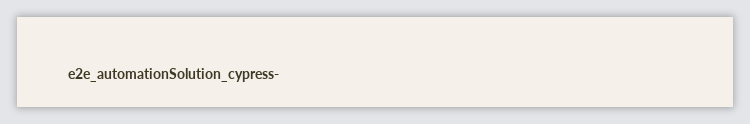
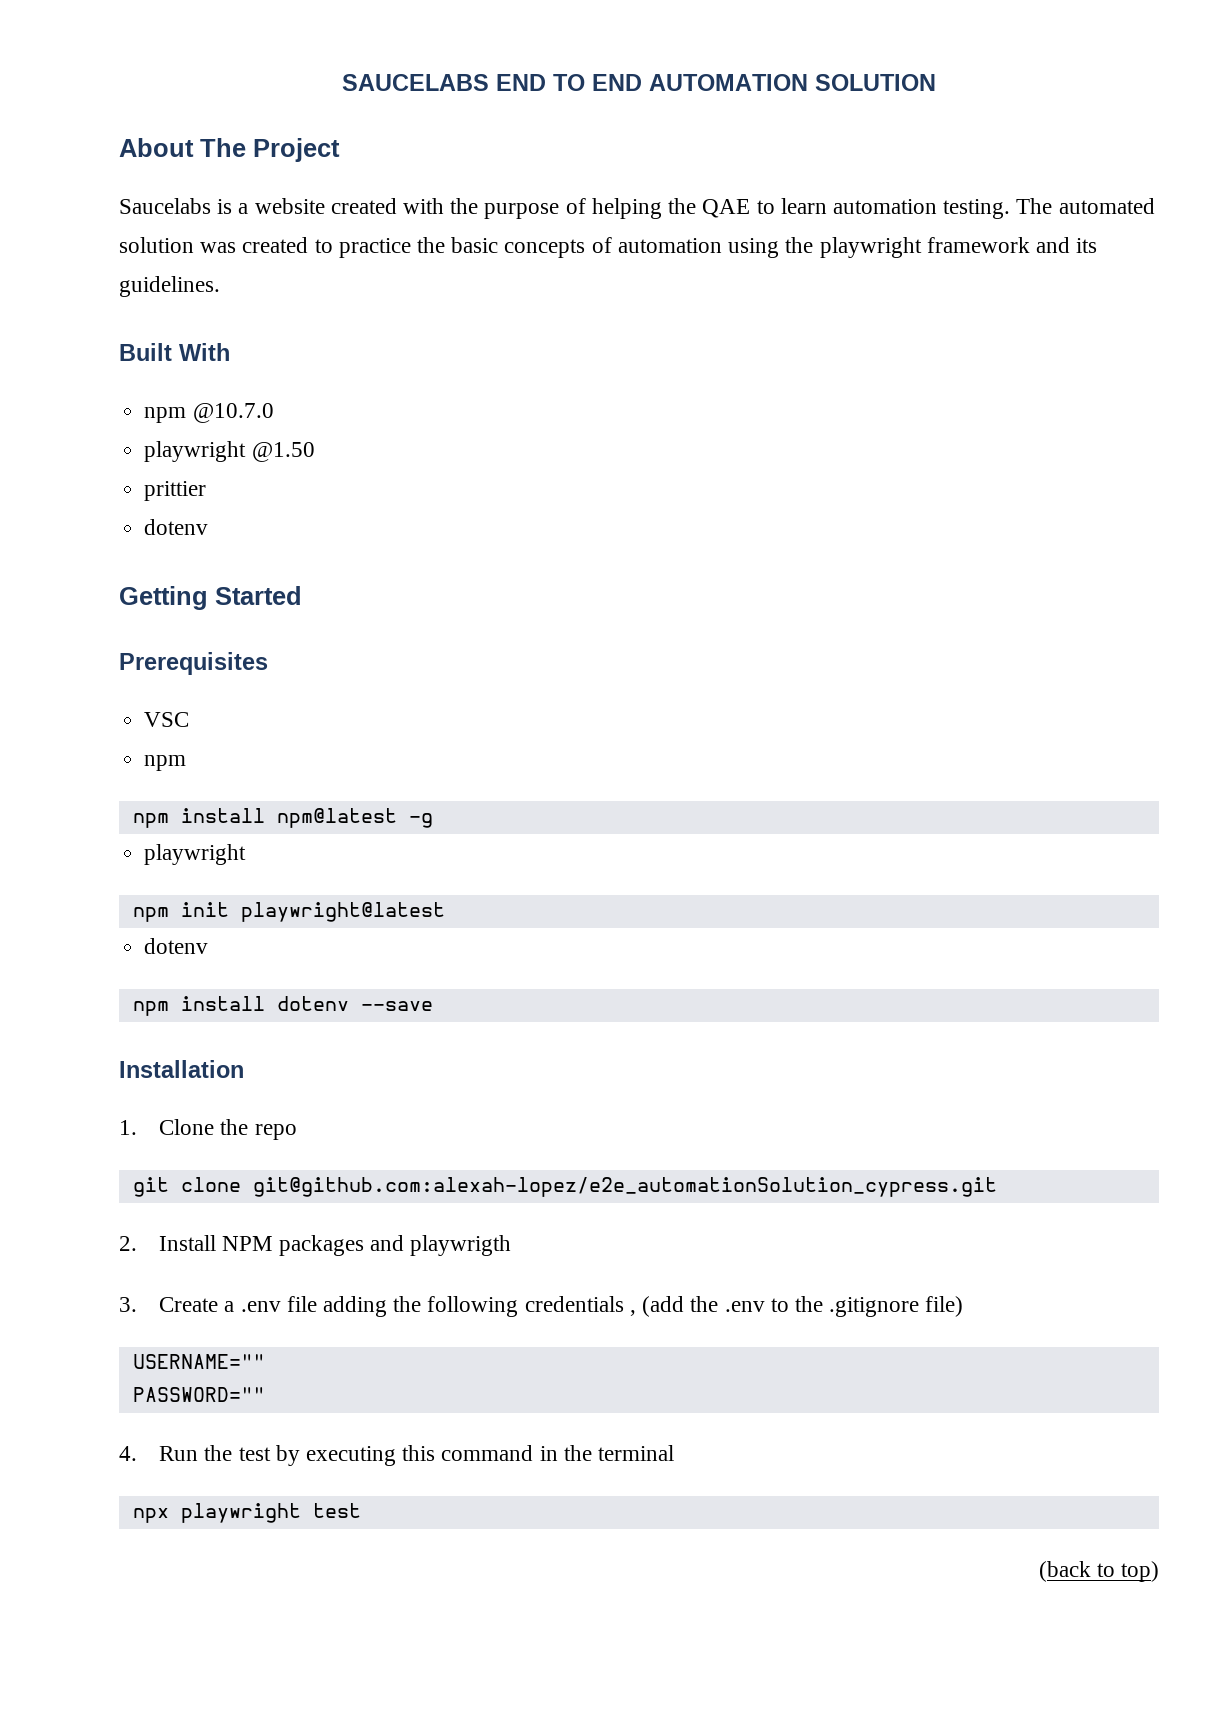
[68,68,279,82] e2e_automationSolution_cypress- -> [342,74,936,91] [119,138,340,162] [119,198,1155,219] [119,237,1098,258] [119,276,220,297] [119,343,230,361] [144,403,274,423] [144,441,315,462] [144,481,207,501] [144,519,209,535] [119,586,302,610] [119,652,268,675] [144,712,190,727] [144,755,187,771] [132,808,433,828] [144,844,247,865] [132,902,445,922] [144,938,209,954] [132,996,433,1016] [119,1060,244,1078] [119,1119,297,1140] [132,1177,997,1197] [119,1235,512,1256] [119,1296,964,1317] [132,1354,265,1369] [132,1387,265,1402] [119,1445,675,1466] [132,1503,361,1523] [1038,1561,1159,1582] SAUCELABS END TO END AUTOMATION SOLUTION // About The Project // Saucelabs is a website created with the purpose of helping the QAE to learn automation testing. The automated solution was created to practice the basic concepts of automation using the playwright framework and its guidelines. // Built With // npm @10.7.0 // playwright @1.50 // prittier // dotenv // Getting Started // Prerequisites // VSC // npm // npm install npm@latest -g // playwright // npm init playwright@latest // dotenv // npm install dotenv --save // Installation // 1. Clone the repo // git clone git@github.com:alexah-lopez/e2e_automationSolution_cypress.git // 2. Install NPM packages and playwrigth // 3. Create a .env file adding the following credentials , (add the .env to the .gitignore file) // USERNAME="" // PASSWORD="" // 4. Run the test by executing this command in the terminal // npx playwright test // (back to top)

